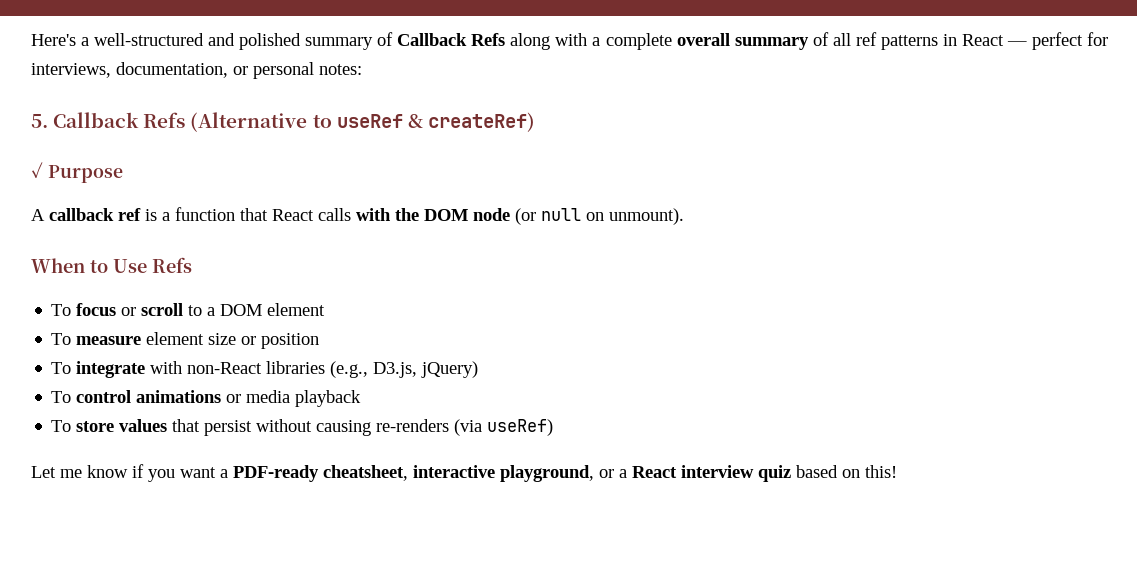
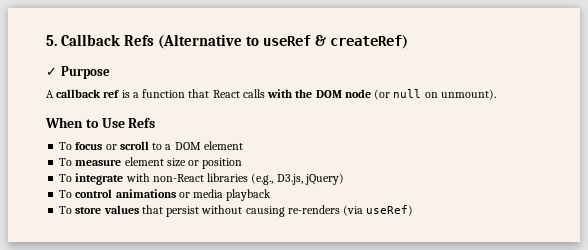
[31,32,1109,50] [31,62,362,79] Here's a well-structured and polished summary of Callback Refs along with a complete overall summary of all ref patterns in React — perfect for interviews, documentation, or personal notes: // -> (46, 40) none
[31,464,897,482] // Let me know if you want a PDF-ready cheatsheet, interactive playground, or a React interview quiz based on this! -> (414, 210) none

